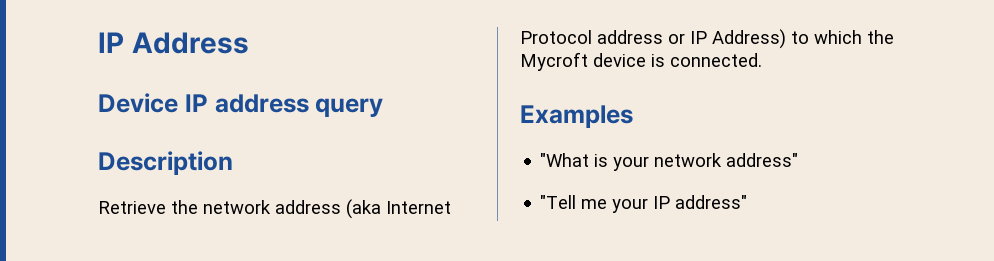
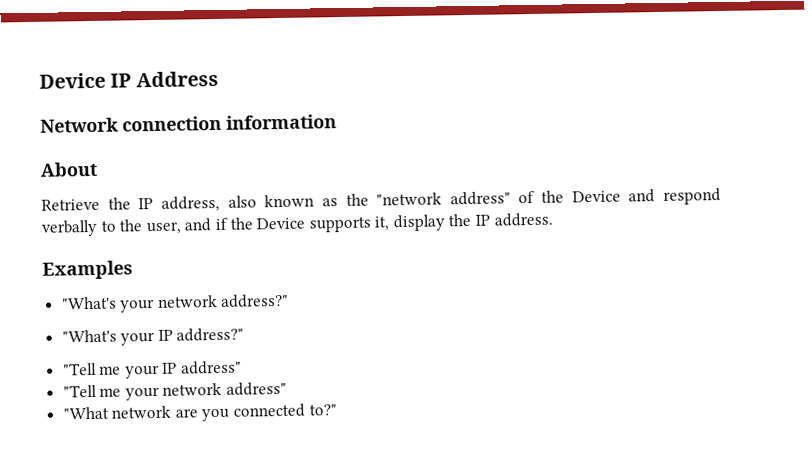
(98, 42) none -> [39,72,106,89] Device
[98,93,384,117] [98,151,233,175] [98,199,451,219] [520,29,894,49] [520,52,762,71] [520,105,633,128] [540,153,799,171] Device IP address query // Description // Retrieve the network address (aka Internet Protocol address or IP Address) to which the Mycroft device is connected. // Examples // "What is your network address" -> [40,114,337,133] [40,161,98,177] [41,188,721,212] [41,212,553,237] [42,260,133,280] [60,293,290,313] [61,327,245,346] Network connection information // About // Retrieve the IP address, also known as the "network address" of the Device and respond verbally to the user, and if the Device supports it, display the IP address. // Examples // "What's your network address?" // "What's your IP address?"
(748, 202) none -> [62,381,288,401] [62,403,337,422] // "Tell me your network address" // "What network are you connected to?"

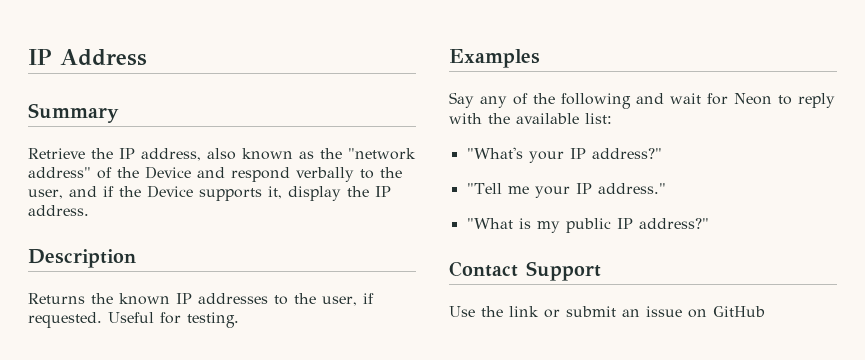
[39,72,106,89] Device -> (28, 57) none
[40,114,337,133] [40,161,98,177] Network connection information // About -> [28,103,119,123] Summary
[42,260,133,280] [60,293,290,313] Examples // "What's your network address?" -> [28,249,136,268] [28,293,374,306] [28,312,239,328] [449,49,540,68] [449,92,835,109] [449,113,612,124] Description // Returns the known IP addresses to the user, if requested. Useful for testing. // Examples // Say any of the following and wait for Neon to reply with the available list:
[181,360,243,375] [62,381,288,401] [62,403,337,422] address" // "Tell me your network address" // "What network are you connected to?" -> [597,183,666,194] [466,218,709,233] [449,261,601,281] [449,306,765,318] address." // "What is my public IP address?" // Contact Support // Use the link or submit an issue on GitHub

